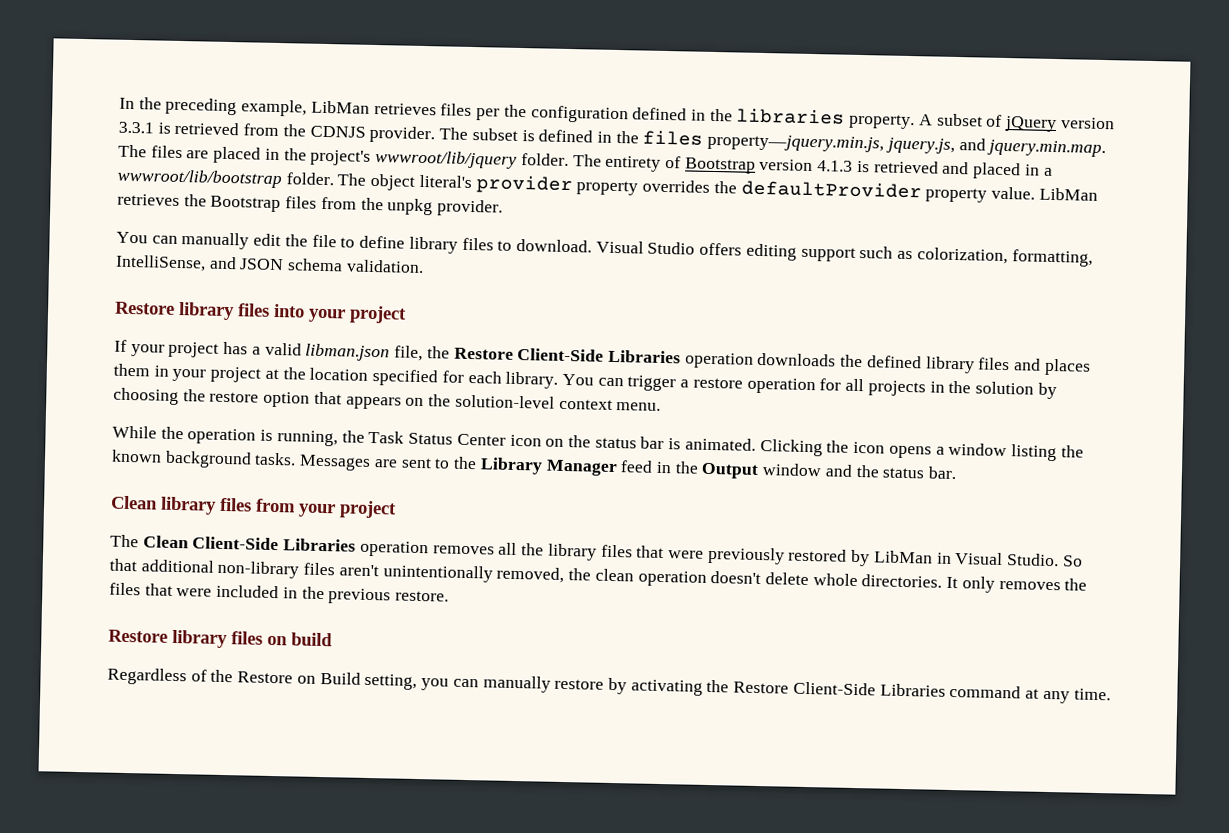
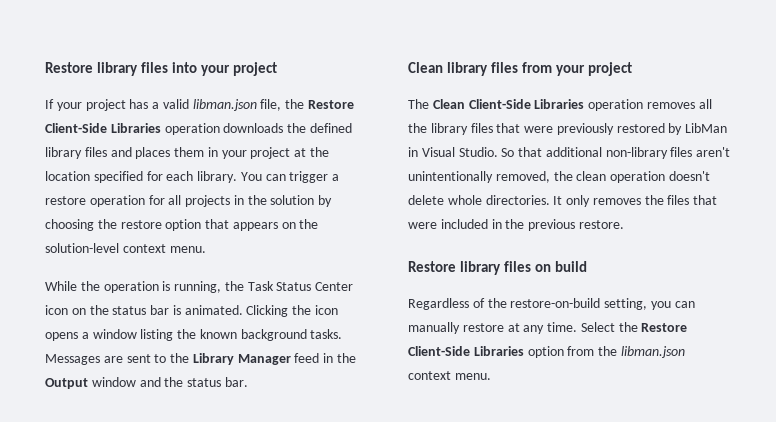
[119,97,1115,133] [118,121,1107,158] [118,144,1053,180] [117,168,1098,203] [117,193,504,217] [116,231,1093,267] [115,254,424,274] In the preceding example, LibMan retrieves files per the configuration defined in the libraries property. A subset of jQuery version 3.3.1 is retrieved from the CDNJS provider. The subset is defined in the files property—jquery.min.js, jquery.js, and jquery.min.map. The files are placed in the project's wwwroot/lib/jquery folder. The entirety of Bootstrap version 4.1.3 is retrieved and placed in a wwwroot/lib/bootstrap folder. The object literal's provider property overrides the defaultProvider property value. LibMan retrieves the Bootstrap files from the unpkg provider. // You can manually edit the file to define library files to download. Visual Studio offers editing support such as colorization, formatting, IntelliSense, and JSON schema validation. // -> (45, 67) none
[237,671,361,685] Restore on Build -> [510,298,601,308] restore-on-build
[607,677,1111,704] by activating the Restore Client-Side Libraries command at any time. -> [507,322,688,334] [408,346,685,358] [408,371,491,380] at any time. Select the Restore Client-Side Libraries option from the libman.json context menu.

